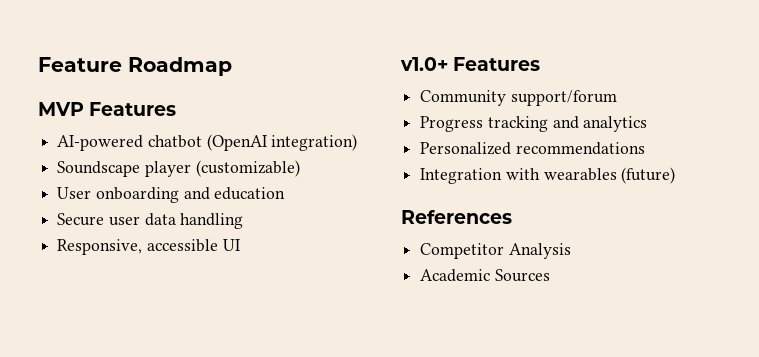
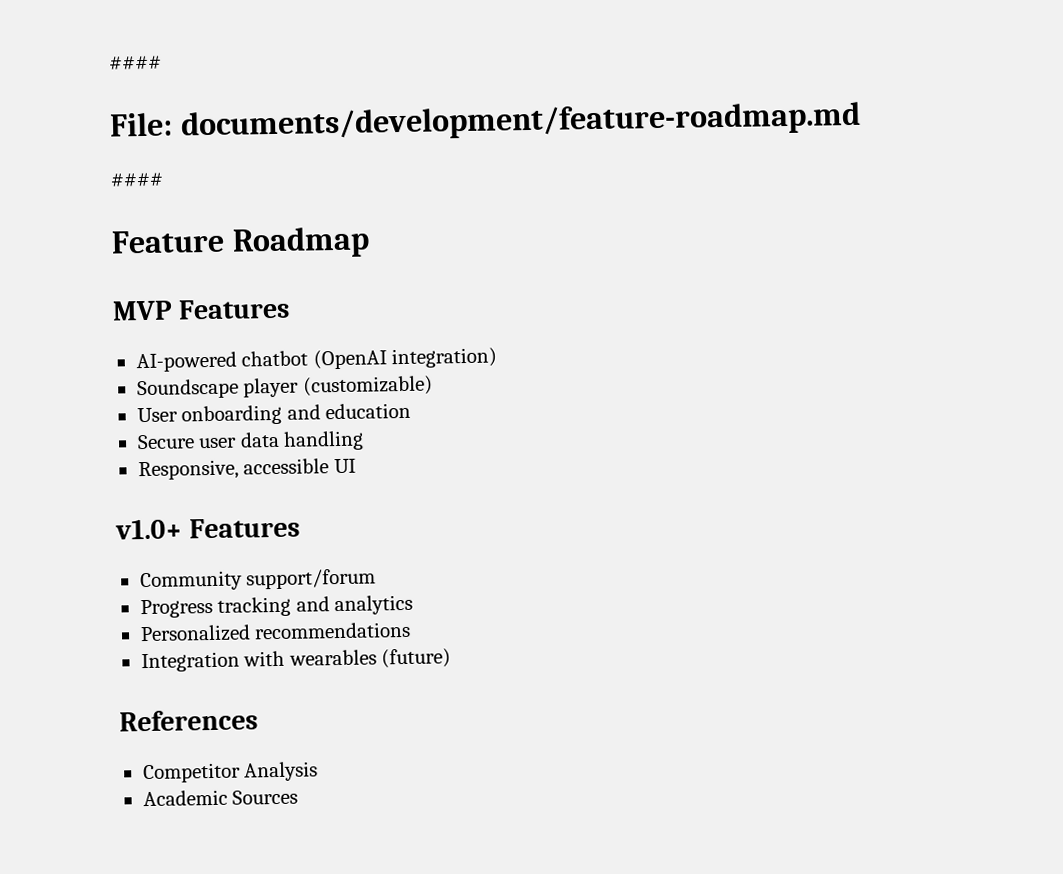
(38, 64) none -> [109,55,162,70] [109,101,861,143] [110,172,164,187] #### // File: documents/development/feature-roadmap.md // #### //

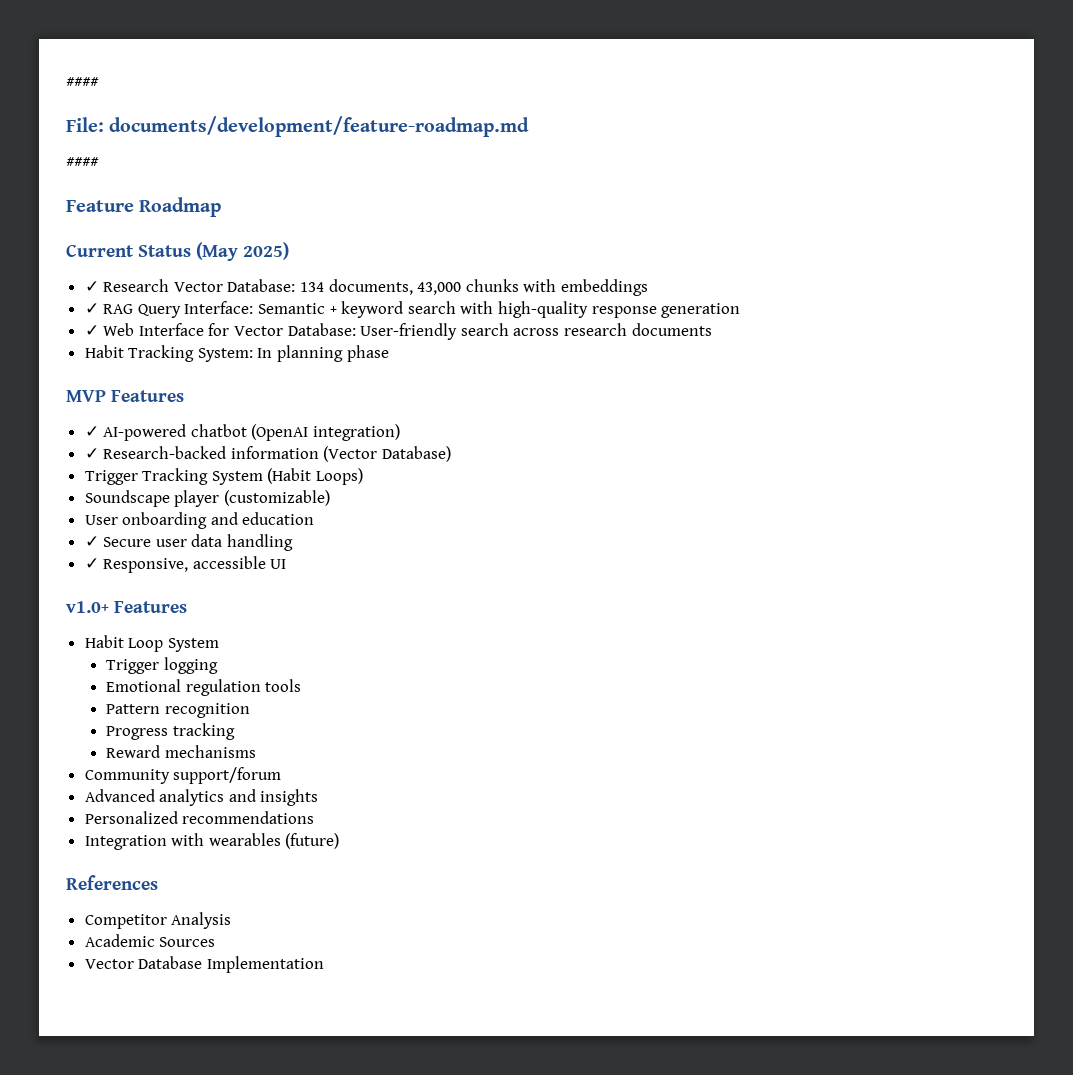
(370, 242) none -> [66,242,289,261] [84,279,649,296] [84,301,741,318] [84,323,712,340] [84,345,389,362] // Current Status (May 2025) // ✓ Research Vector Database: 134 documents, 43,000 chunks with embeddings // ✓ RAG Query Interface: Semantic + keyword search with high-quality response generation // ✓ Web Interface for Vector Database: User-friendly search across research documents // Habit Tracking System: In planning phase
(291, 309) none -> [84,426,99,437] ✓
(498, 358) none -> [84,446,452,462] [84,468,364,485] // ✓ Research-backed information (Vector Database) // Trigger Tracking System (Habit Loops)
(412, 411) none -> [84,536,99,547] ✓
(365, 440) none -> [84,558,99,569] ✓
[139,568,377,592] [139,594,414,619] Community support/forum // Progress tracking and analytics -> [84,635,219,652] [105,657,218,674] [105,679,302,696] [105,703,250,718] [105,723,235,740] [105,745,256,758] [84,767,282,784] [84,789,319,806] Habit Loop System // Trigger logging // Emotional regulation tools // Pattern recognition // Progress tracking // Reward mechanisms // Community support/forum // Advanced analytics and insights
(299, 797) none -> [84,956,324,973] // Vector Database Implementation

